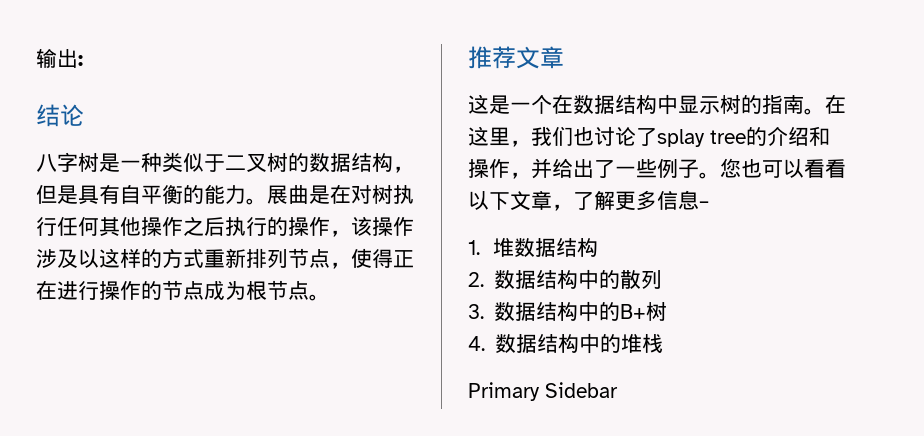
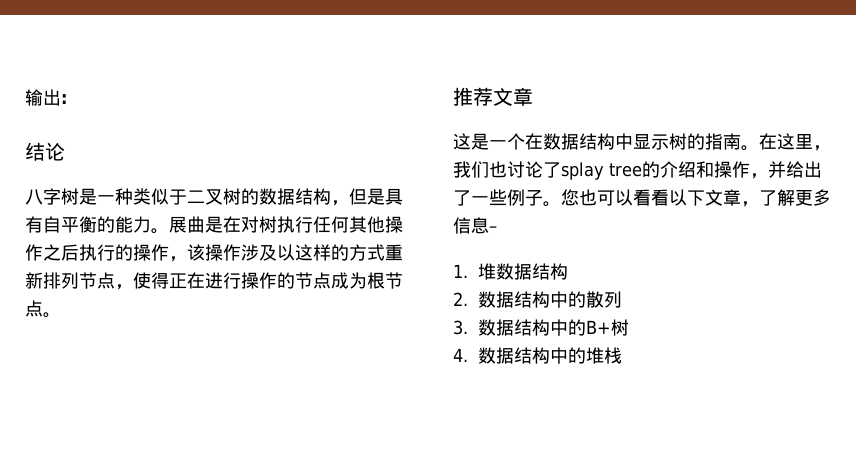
[468,382,618,401] // Primary Sidebar -> (623, 355) none

